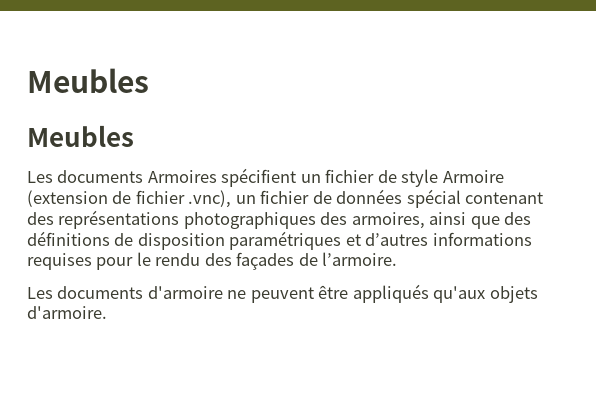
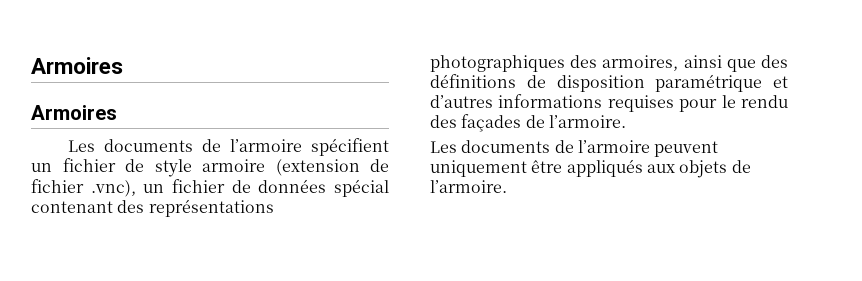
[27,68,149,93] [27,125,134,147] [27,170,217,183] Meubles // Meubles // Les documents Armoires -> [31,57,123,74] [31,105,117,120] [68,139,303,152] Armoires // Armoires // Les documents de l’armoire
[442,170,504,183] Armoire -> [202,159,265,172] armoire
[229,231,342,250] paramétriques -> [655,74,763,92] paramétrique
[147,284,538,303] [27,306,107,319] d'armoire ne peuvent être appliqués qu'aux objets d'armoire. -> [554,140,719,157] [430,159,751,178] [430,180,507,193] de l’armoire peuvent uniquement être appliqués aux objets de l’armoire.

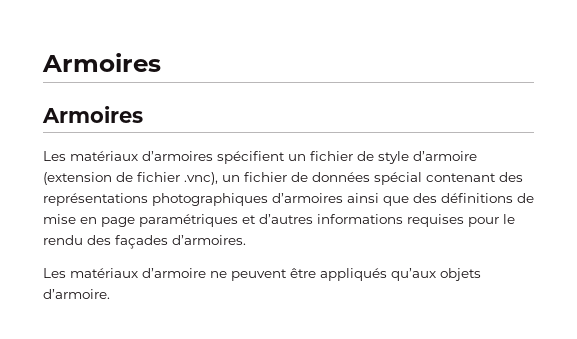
[104,139,303,152] documents de l’armoire -> [70,151,213,161] matériaux d’armoires
[202,159,265,172] armoire -> [413,151,477,161] d’armoire
[570,55,679,71] des armoires, -> [272,193,343,203] d’armoires
[556,74,763,92] disposition paramétrique -> [43,214,238,227] mise en page paramétriques
[525,115,626,128] [430,140,719,157] [430,159,751,178] [430,180,507,193] de l’armoire. // Les documents de l’armoire peuvent uniquement être appliqués aux objets de l’armoire. -> [172,235,246,245] [43,268,481,281] [43,289,110,299] d’armoires. // Les matériaux d’armoire ne peuvent être appliqués qu’aux objets d’armoire.

